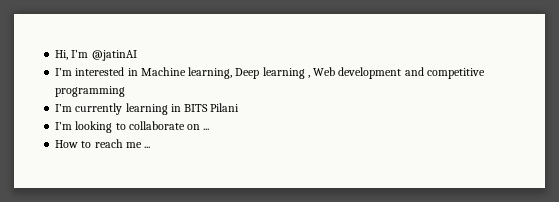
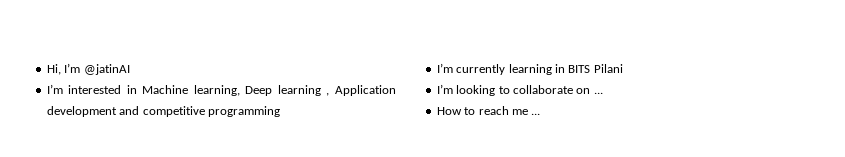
[313,67,336,76] Web -> [335,85,396,96] Application

